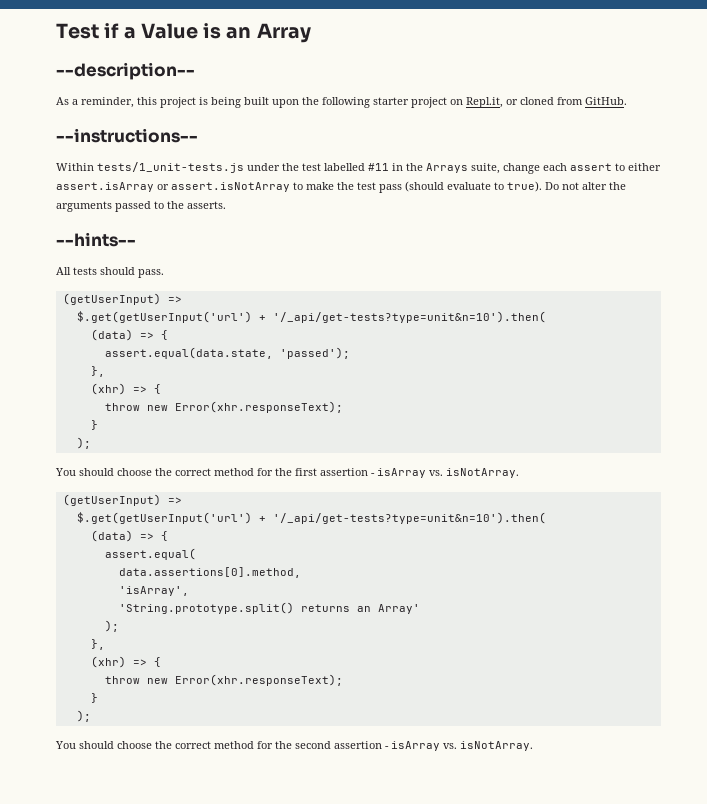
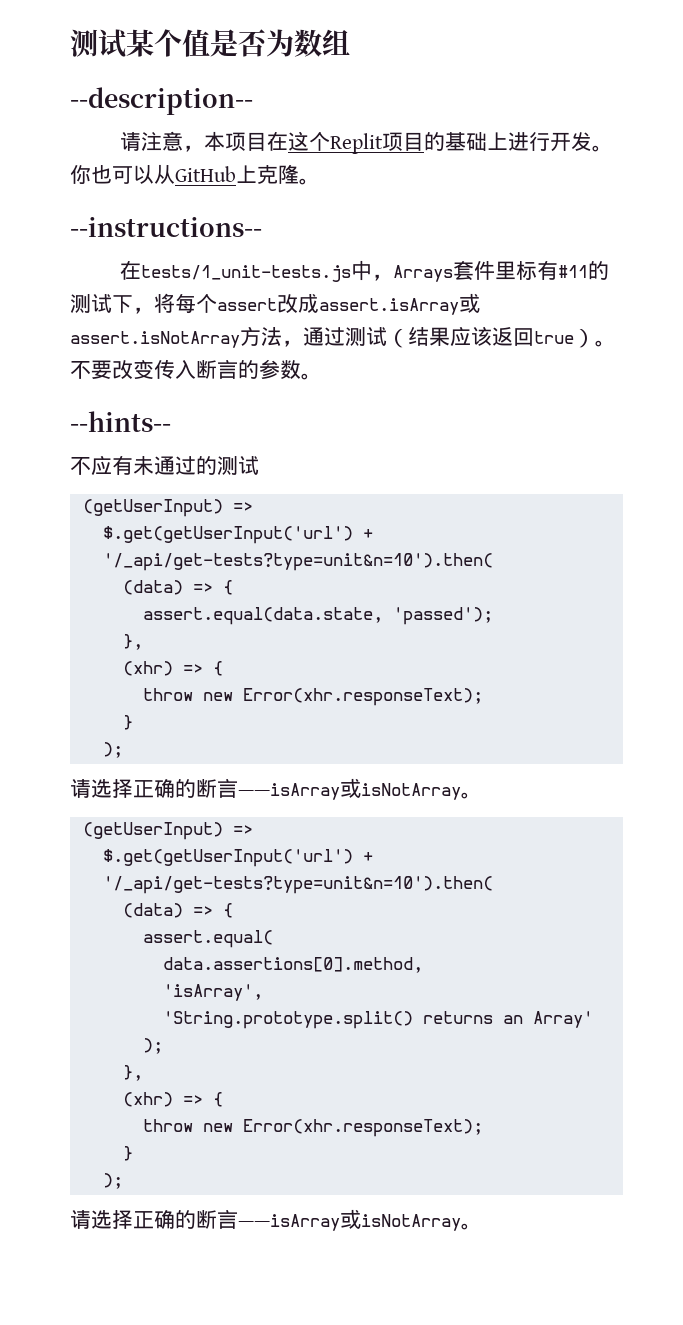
[56,23,311,43] [56,62,195,80] [56,97,627,108] [56,128,198,143] [56,162,661,174] [56,181,626,193] [56,201,226,212] [56,232,136,247] [56,267,164,278] Test if a Value is an Array // --description-- // As a reminder, this project is being built upon the following starter project on Repl.it, or cloned from GitHub. // --instructions-- // Within tests/1_unit-tests.js under the test labelled #11 in the Arrays suite, change each assert to either assert.isArray or assert.isNotArray to make the test pass (should evaluate to true). Do not alter the arguments passed to the asserts. // --hints-- // All tests should pass. -> [70,29,350,58] [70,87,253,115] [120,131,614,154] [70,164,320,185] [70,217,262,237] [120,260,610,282] [70,293,480,315] [70,326,616,348] [70,359,322,380] [70,411,171,432] [70,455,259,475] 测试某个值是否为数组 // --description-- // 请注意，本项目在这个Replit项目的基础上进行开发。你也可以从GitHub上克隆。 // --instructions-- // 在tests/1_unit-tests.js中，Arrays套件里标有#11的测试下，将每个assert改成assert.isArray或assert.isNotArray方法，通过测试（结果应该返回true）。不要改变传入断言的参数。 // --hints-- // 不应有未通过的测试
[55,468,519,478] You should choose the correct method for the first assertion - isArray vs. isNotArray. -> [70,778,482,800] 请选择正确的断言——isArray或isNotArray。
[55,741,533,751] You should choose the correct method for the second assertion - isArray vs. isNotArray. -> [70,1209,482,1231] 请选择正确的断言——isArray或isNotArray。

